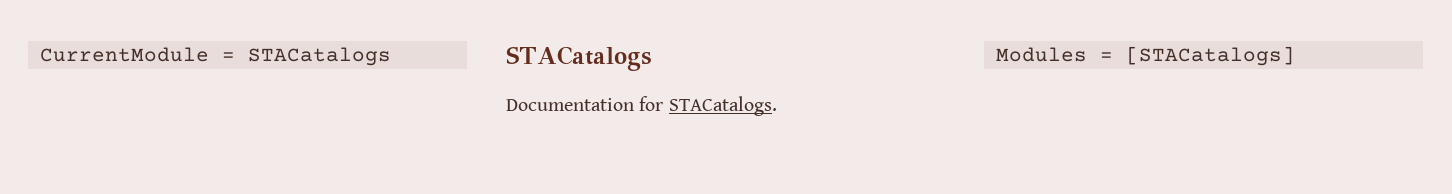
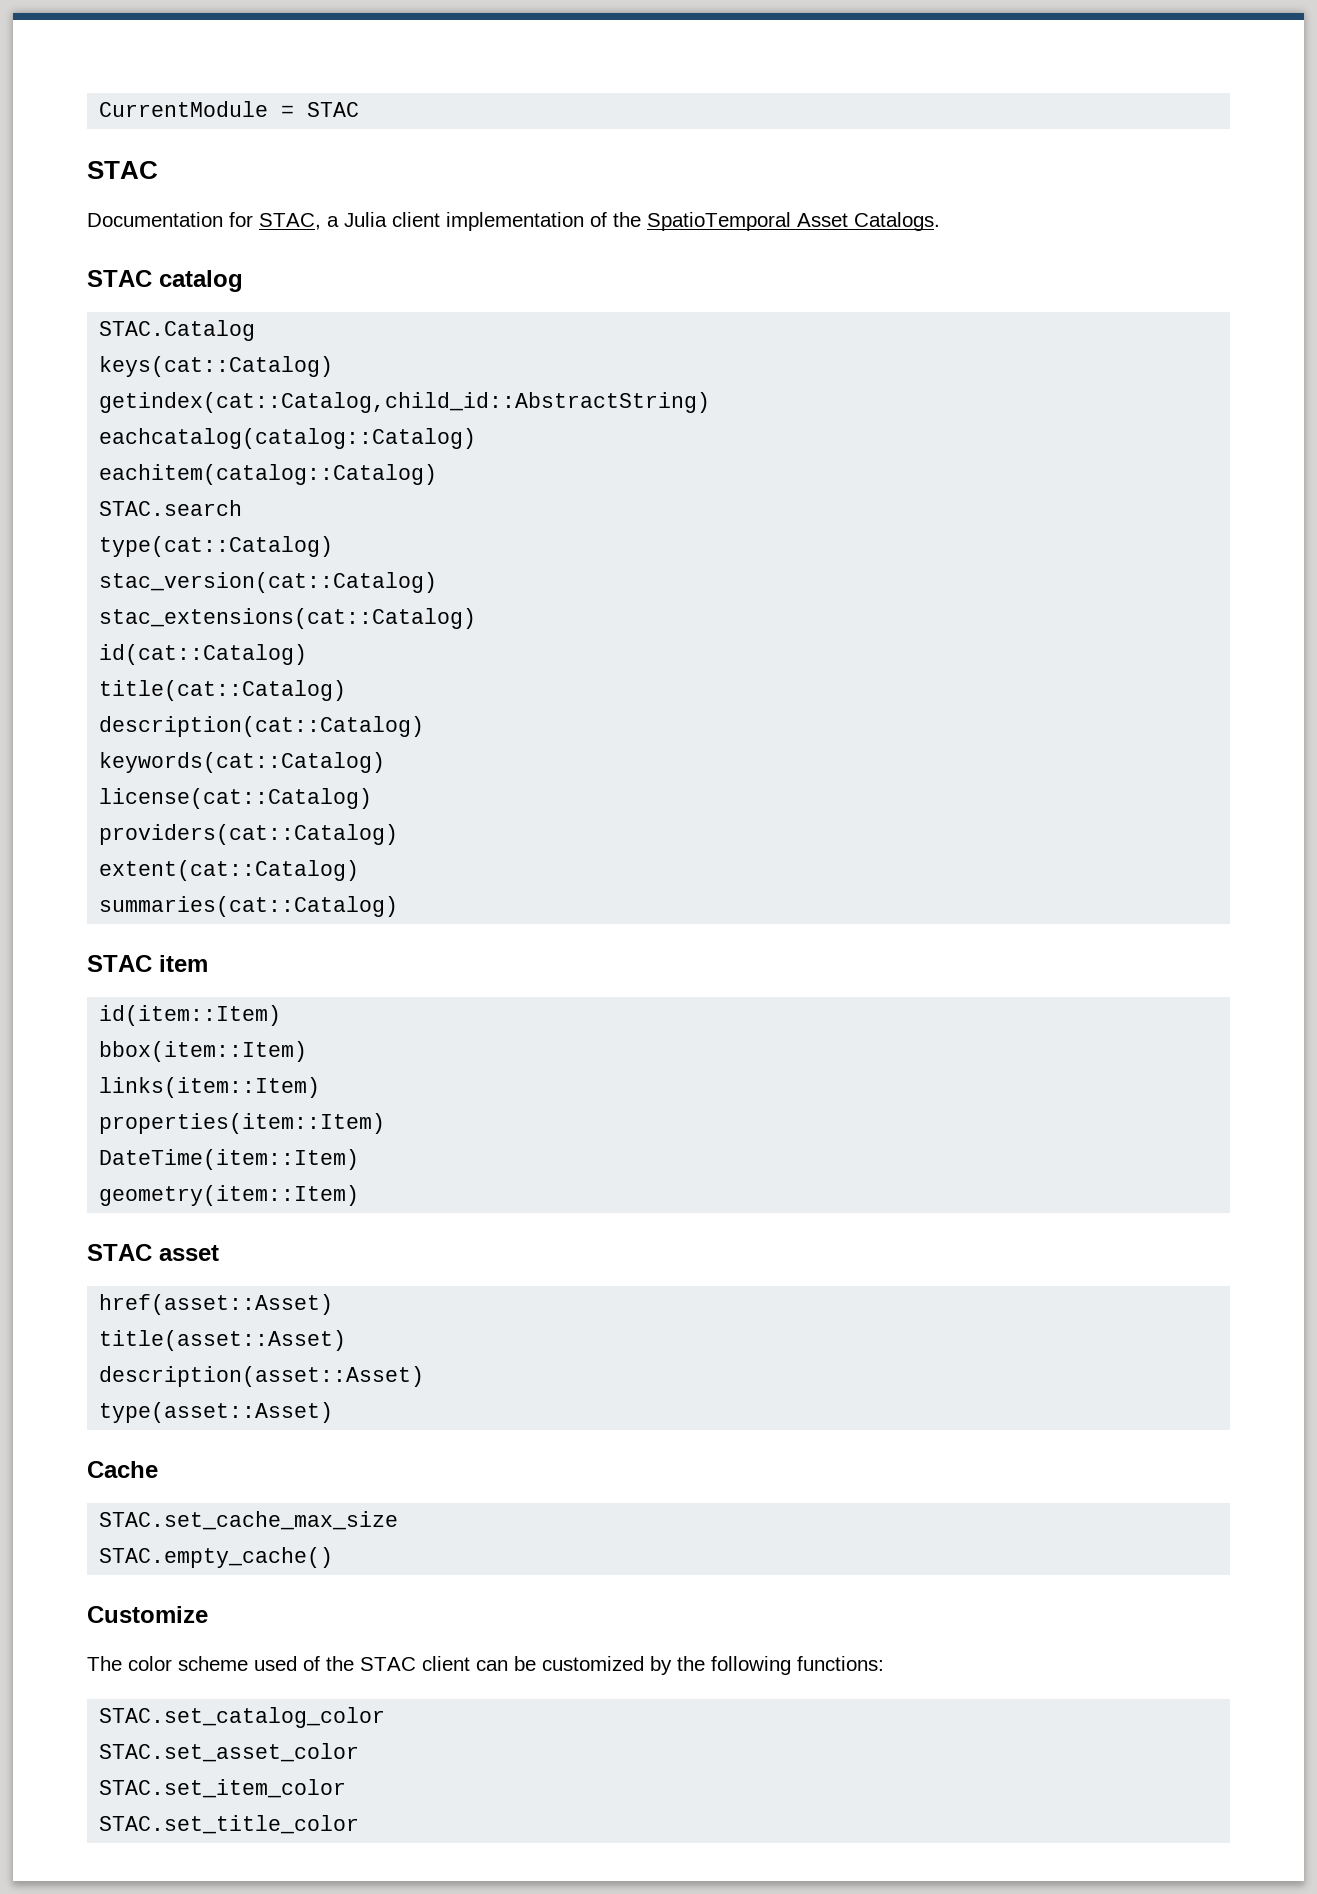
[247,47,391,66] [506,46,652,71] STACatalogs // STACatalogs -> [307,102,360,117] [87,161,158,179] STAC // STAC
[668,96,777,116] [995,46,1295,66] STACatalogs. // Modules = [STACatalogs] -> [259,212,940,231] [87,270,243,292] [99,320,256,341] [99,356,334,377] [99,392,711,413] [99,428,477,449] [99,464,438,485] [99,500,243,516] [99,536,334,557] [99,572,438,593] [99,608,477,629] [99,644,308,665] [99,680,347,701] [99,716,425,737] [99,752,386,773] [99,788,373,809] [99,824,399,845] [99,860,360,881] [99,896,399,917] [87,955,208,972] [99,1005,282,1026] [99,1041,308,1062] [99,1077,321,1098] [99,1113,386,1134] [99,1149,360,1170] [99,1185,360,1206] [87,1244,219,1261] [99,1294,334,1315] [99,1330,347,1351] [99,1366,425,1387] [99,1402,334,1423] [87,1461,158,1478] [99,1511,399,1530] [99,1547,334,1568] [87,1606,208,1623] [87,1656,884,1675] [99,1707,386,1728] [99,1743,360,1762] [99,1779,347,1798] [99,1815,360,1834] STAC, a Julia client implementation of the SpatioTemporal Asset Catalogs. // STAC catalog // STAC.Catalog // keys(cat::Catalog) // getindex(cat::Catalog,child_id::AbstractString) // eachcatalog(catalog::Catalog) // eachitem(catalog::Catalog) // STAC.search // type(cat::Catalog) // stac_version(cat::Catalog) // stac_extensions(cat::Catalog) // id(cat::Catalog) // title(cat::Catalog) // description(cat::Catalog) // keywords(cat::Catalog) // license(cat::Catalog) // providers(cat::Catalog) // extent(cat::Catalog) // summaries(cat::Catalog) // STAC item // id(item::Item) // bbox(item::Item) // links(item::Item) // properties(item::Item) // DateTime(item::Item) // geometry(item::Item) // STAC asset // href(asset::Asset) // title(asset::Asset) // description(asset::Asset) // type(asset::Asset) // Cache // STAC.set_cache_max_size // STAC.empty_cache() // Customize // The color scheme used of the STAC client can be customized by the following functions: // STAC.set_catalog_color // STAC.set_asset_color // STAC.set_item_color // STAC.set_title_color

